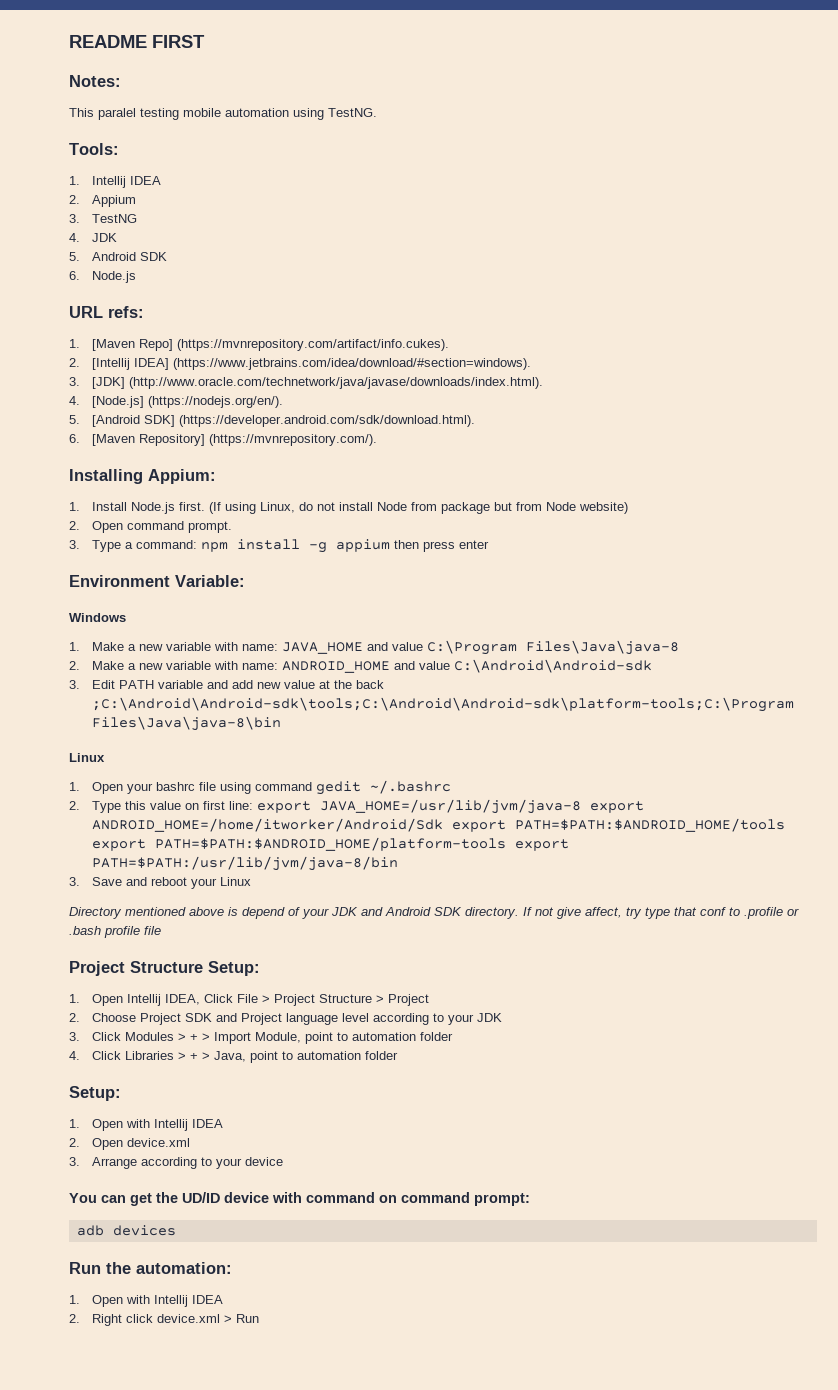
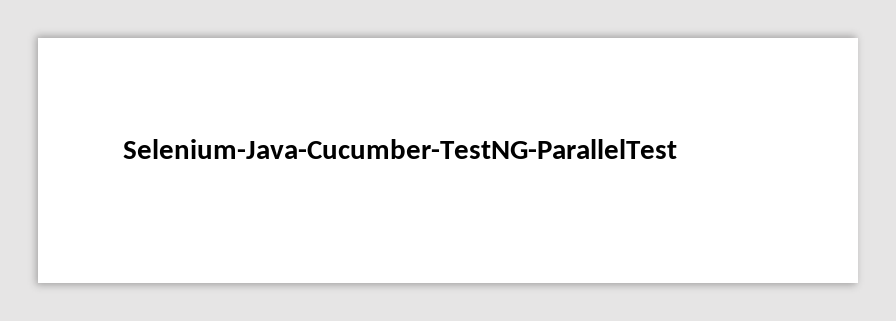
[69,35,205,48] [69,75,121,87] [69,108,377,120] [69,143,119,155] [69,176,161,188] [69,195,136,207] [69,214,137,223] [69,233,117,242] [69,252,167,261] [69,271,136,283] [69,306,144,318] [69,339,449,351] [69,358,531,370] [69,377,543,389] [69,396,283,408] [69,415,475,427] [69,434,377,446] [69,469,216,484] [69,502,628,514] [69,521,232,533] [69,539,489,553] [69,575,245,587] [69,613,126,622] [69,640,679,655] [69,659,652,673] [69,680,384,689] [91,697,794,712] [91,716,281,731] [69,753,105,762] [69,780,451,795] [69,799,644,814] [91,818,785,832] [91,837,569,851] [91,856,398,871] [69,877,251,889] [69,907,799,919] [69,926,161,938] [69,961,260,976] [69,994,429,1006] [69,1013,502,1025] [69,1032,453,1044] [69,1051,398,1063] [69,1086,121,1101] [69,1119,223,1131] [69,1138,190,1150] [69,1157,283,1169] [69,1192,530,1206] [76,1225,176,1236] [69,1262,232,1274] [69,1295,223,1307] [69,1314,259,1326] README FIRST // Notes: // This paralel testing mobile automation using TestNG. // Tools: // 1. Intellij IDEA // 2. Appium // 3. TestNG // 4. JDK // 5. Android SDK // 6. Node.js // URL refs: // 1. [Maven Repo] (https://mvnrepository.com/artifact/info.cukes). // 2. [Intellij IDEA] (https://www.jetbrains.com/idea/download/#section=windows). // 3. [JDK] (http://www.oracle.com/technetwork/java/javase/downloads/index.html). // 4. [Node.js] (https://nodejs.org/en/). // 5. [Android SDK] (https://developer.android.com/sdk/download.html). // 6. [Maven Repository] (https://mvnrepository.com/). // Installing Appium: // 1. Install Node.js first. (If using Linux, do not install Node from package but from Node website) // 2. Open command prompt. // 3. Type a command: npm install -g appium then press enter // Environment Variable: // Windows // 1. Make a new variable with name: JAVA_HOME and value C:\Program Files\Java\java-8 // 2. Make a new variable with name: ANDROID_HOME and value C:\Android\Android-sdk // 3. Edit PATH variable and add new value at the back ;C:\Android\Android-sdk\tools;C:\Android\Android-sdk\platform-tools;C:\Program Files\Java\java-8\bin // Linux // 1. Open your bashrc file using command gedit ~/.bashrc // 2. Type this value on first line: export JAVA_HOME=/usr/lib/jvm/java-8 export ANDROID_HOME=/home/itworker/Android/Sdk export PATH=$PATH:$ANDROID_HOME/tools export PATH=$PATH:$ANDROID_HOME/platform-tools export PATH=$PATH:/usr/lib/jvm/java-8/bin // 3. Save and reboot your Linux // Directory mentioned above is depend of your JDK and Android SDK directory. If not give affect, try type that conf to .profile or .bash profile file // Project Structure Setup: // 1. Open Intellij IDEA, Click File > Project Structure > Project // 2. Choose Project SDK and Project language level according to your JDK // 3. Click Modules > + > Import Module, point to automation folder // 4. Click Libraries > + > Java, point to automation folder // Setup: // 1. Open with Intellij IDEA // 2. Open device.xml // 3. Arrange according to your device // You can get the UD/ID device with command on command prompt: // adb devices // Run the automation: // 1. Open with Intellij IDEA // 2. Right click device.xml > Run -> [123,139,677,159] Selenium-Java-Cucumber-TestNG-ParallelTest

